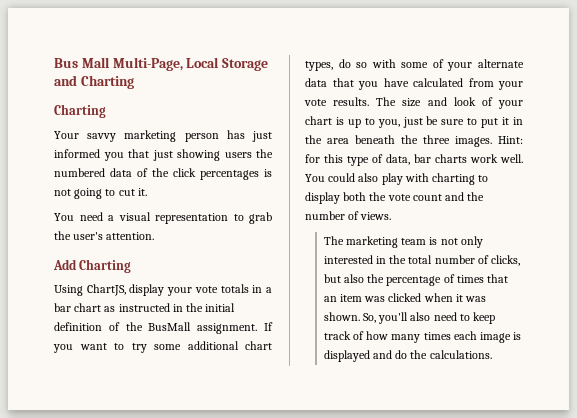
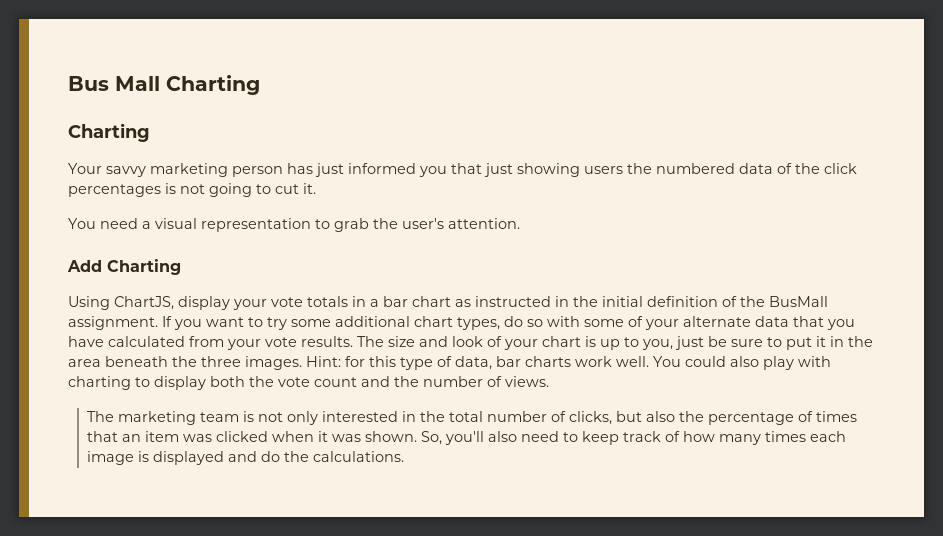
[112,57,269,71] [54,75,77,86] Multi-Page, Local Storage and -> (160, 83) none

